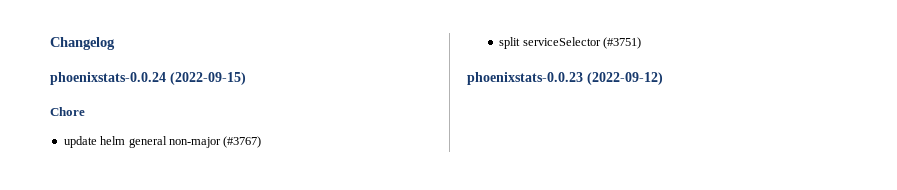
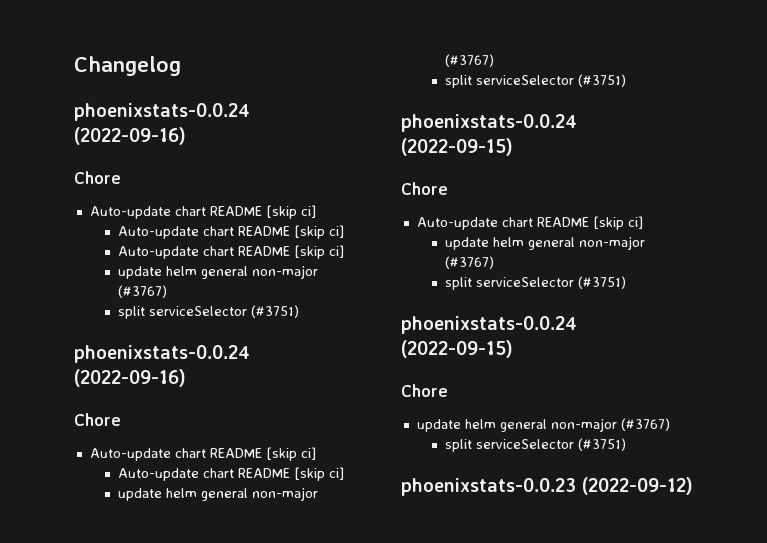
(115, 43) none -> [74,103,250,121] [74,127,186,145] [74,171,121,184] [89,205,316,219] [118,225,345,239] [118,245,345,259] [118,265,319,279] [118,285,168,298] [118,305,300,319] [74,345,250,363] [74,369,186,387] [74,413,121,426] [89,447,316,461] [118,467,345,481] [118,487,319,501] [445,54,495,67] [445,74,627,88] [401,114,577,132] [401,138,513,156] [401,182,448,195] [416,216,643,230] [445,236,646,250] [445,256,495,269] [445,276,627,290] // phoenixstats-0.0.24 (2022-09-16) // Chore // Auto-update chart README [skip ci] // Auto-update chart README [skip ci] // Auto-update chart README [skip ci] // update helm general non-major (#3767) // split serviceSelector (#3751) // phoenixstats-0.0.24 (2022-09-16) // Chore // Auto-update chart README [skip ci] // Auto-update chart README [skip ci] // update helm general non-major (#3767) // split serviceSelector (#3751) // phoenixstats-0.0.24 (2022-09-15) // Chore // Auto-update chart README [skip ci] // update helm general non-major (#3767) // split serviceSelector (#3751)

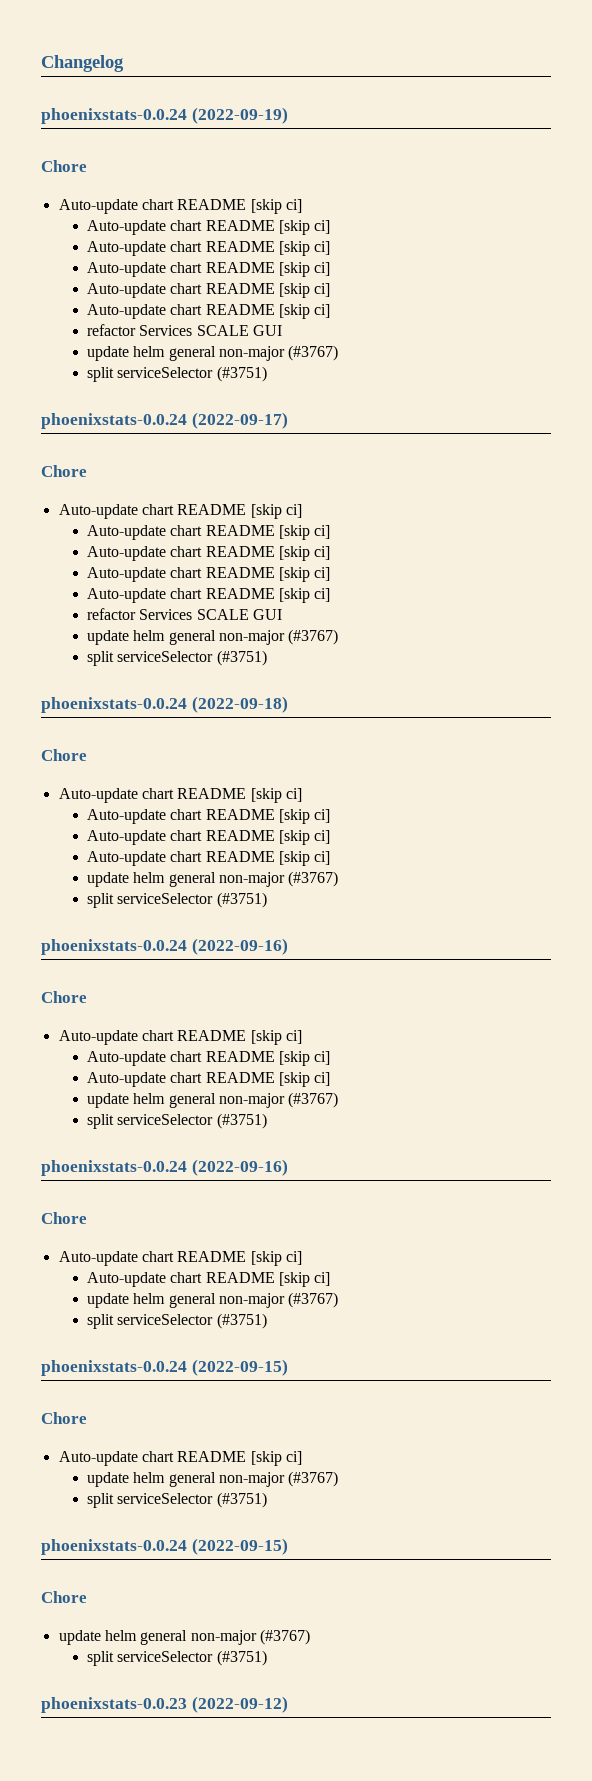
(181, 66) none -> [41,107,288,124] [41,160,87,172] [58,199,302,214] [87,220,331,235] [87,241,331,256] [87,262,331,277] [87,283,331,298] [87,304,331,319] [87,324,282,336] [87,345,339,361] [87,366,267,382] [41,412,288,429] [41,465,87,477] [58,504,302,519] [87,525,331,540] [87,546,331,561] [87,567,331,582] [87,588,331,603] [87,608,282,620] [87,629,339,645] [87,650,267,666] [41,696,288,713] [41,749,87,761] [58,788,302,803] [87,809,331,824] [87,830,331,845] [87,851,331,866] [87,871,339,887] [87,892,267,908] // phoenixstats-0.0.24 (2022-09-19) // Chore // Auto-update chart README [skip ci] // Auto-update chart README [skip ci] // Auto-update chart README [skip ci] // Auto-update chart README [skip ci] // Auto-update chart README [skip ci] // Auto-update chart README [skip ci] // refactor Services SCALE GUI // update helm general non-major (#3767) // split serviceSelector (#3751) // phoenixstats-0.0.24 (2022-09-17) // Chore // Auto-update chart README [skip ci] // Auto-update chart README [skip ci] // Auto-update chart README [skip ci] // Auto-update chart README [skip ci] // Auto-update chart README [skip ci] // refactor Services SCALE GUI // update helm general non-major (#3767) // split serviceSelector (#3751) // phoenixstats-0.0.24 (2022-09-18) // Chore // Auto-update chart README [skip ci] // Auto-update chart README [skip ci] // Auto-update chart README [skip ci] // Auto-update chart README [skip ci] // update helm general non-major (#3767) // split serviceSelector (#3751)

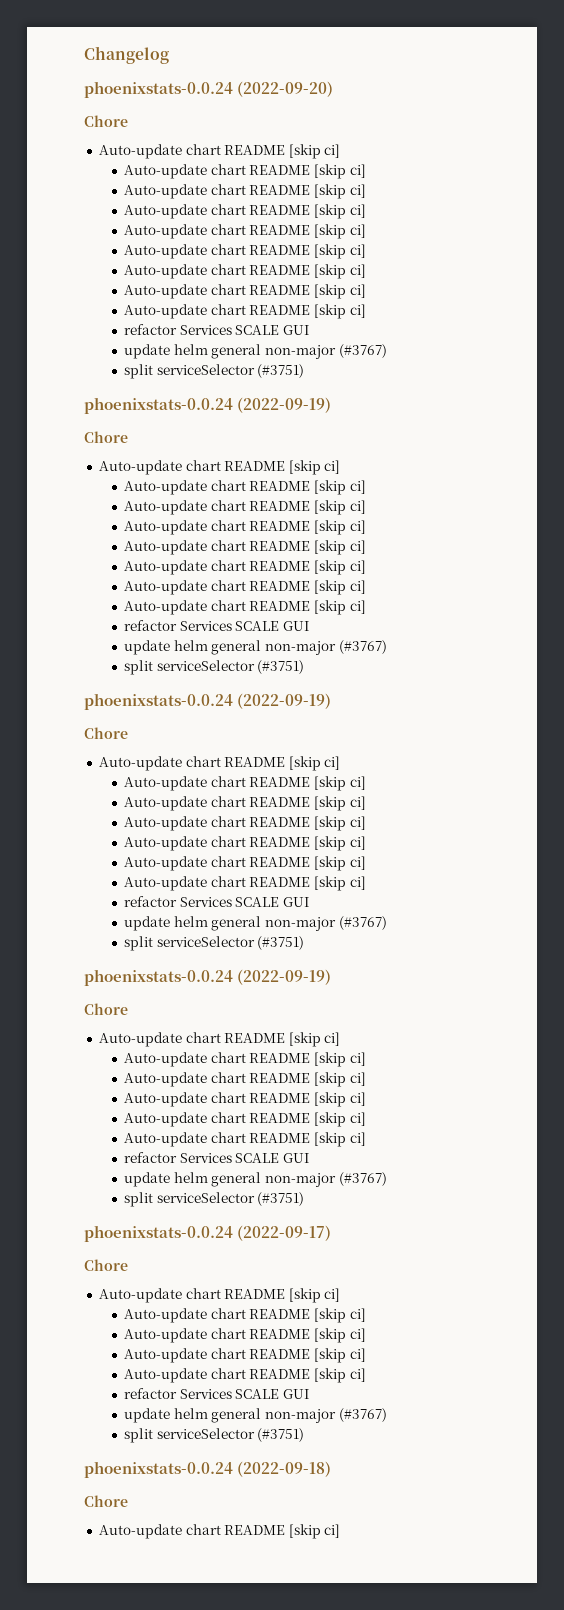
(124, 63) none -> [84,81,334,98] [84,115,128,127] [98,144,341,159] [123,164,366,179] [123,184,366,199] [123,204,366,219] [123,224,366,239] [123,244,366,259] [123,264,366,279] [123,284,366,299] [123,304,366,319] [123,324,309,335] [123,344,387,359] [123,364,305,379] [84,397,332,414] [84,431,128,443] [98,460,341,475] [123,480,366,495] [123,500,366,515] [123,520,366,535] [123,540,366,555] [123,560,366,575] [123,580,366,595] [123,600,366,615] [123,620,309,631] [123,640,387,655] [123,660,305,675] [84,693,332,710] [84,727,128,739] [98,756,341,771] [123,776,366,791] [123,796,366,811] [123,816,366,831] [123,836,366,851] [123,856,366,871] [123,876,366,891] [123,896,309,907] [123,916,387,931] [123,936,305,951] // phoenixstats-0.0.24 (2022-09-20) // Chore // Auto-update chart README [skip ci] // Auto-update chart README [skip ci] // Auto-update chart README [skip ci] // Auto-update chart README [skip ci] // Auto-update chart README [skip ci] // Auto-update chart README [skip ci] // Auto-update chart README [skip ci] // Auto-update chart README [skip ci] // Auto-update chart README [skip ci] // refactor Services SCALE GUI // update helm general non-major (#3767) // split serviceSelector (#3751) // phoenixstats-0.0.24 (2022-09-19) // Chore // Auto-update chart README [skip ci] // Auto-update chart README [skip ci] // Auto-update chart README [skip ci] // Auto-update chart README [skip ci] // Auto-update chart README [skip ci] // Auto-update chart README [skip ci] // Auto-update chart README [skip ci] // Auto-update chart README [skip ci] // refactor Services SCALE GUI // update helm general non-major (#3767) // split serviceSelector (#3751) // phoenixstats-0.0.24 (2022-09-19) // Chore // Auto-update chart README [skip ci] // Auto-update chart README [skip ci] // Auto-update chart README [skip ci] // Auto-update chart README [skip ci] // Auto-update chart README [skip ci] // Auto-update chart README [skip ci] // Auto-update chart README [skip ci] // refactor Services SCALE GUI // update helm general non-major (#3767) // split serviceSelector (#3751)
[87,809,331,824] [87,830,331,845] [87,851,331,866] [87,871,339,887] [87,892,267,908] [41,938,288,955] [41,991,87,1003] [58,1030,302,1045] [87,1051,331,1066] [87,1072,331,1087] [87,1092,339,1108] [87,1113,267,1129] [41,1159,288,1176] [41,1212,87,1224] [58,1251,302,1266] [87,1272,331,1287] [87,1292,339,1308] [87,1313,267,1329] [41,1359,288,1376] [41,1412,87,1424] [58,1451,302,1466] [87,1471,339,1487] [87,1492,267,1508] [41,1538,288,1555] [41,1591,87,1603] [58,1629,310,1645] [87,1650,267,1666] [41,1696,288,1713] // Auto-update chart README [skip ci] // Auto-update chart README [skip ci] // Auto-update chart README [skip ci] // update helm general non-major (#3767) // split serviceSelector (#3751) // phoenixstats-0.0.24 (2022-09-16) // Chore // Auto-update chart README [skip ci] // Auto-update chart README [skip ci] // Auto-update chart README [skip ci] // update helm general non-major (#3767) // split serviceSelector (#3751) // phoenixstats-0.0.24 (2022-09-16) // Chore // Auto-update chart README [skip ci] // Auto-update chart README [skip ci] // update helm general non-major (#3767) // split serviceSelector (#3751) // phoenixstats-0.0.24 (2022-09-15) // Chore // Auto-update chart README [skip ci] // update helm general non-major (#3767) // split serviceSelector (#3751) // phoenixstats-0.0.24 (2022-09-15) // Chore // update helm general non-major (#3767) // split serviceSelector (#3751) // phoenixstats-0.0.23 (2022-09-12) -> (341, 1531) none

